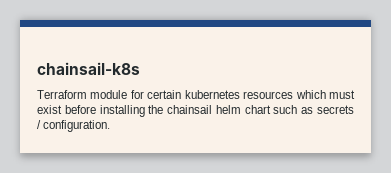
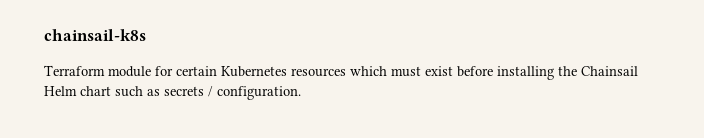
[184,90,240,99] kubernetes -> [221,66,287,77] Kubernetes
[167,105,241,114] chainsail helm -> [581,66,638,76] [44,86,77,96] Chainsail Helm

